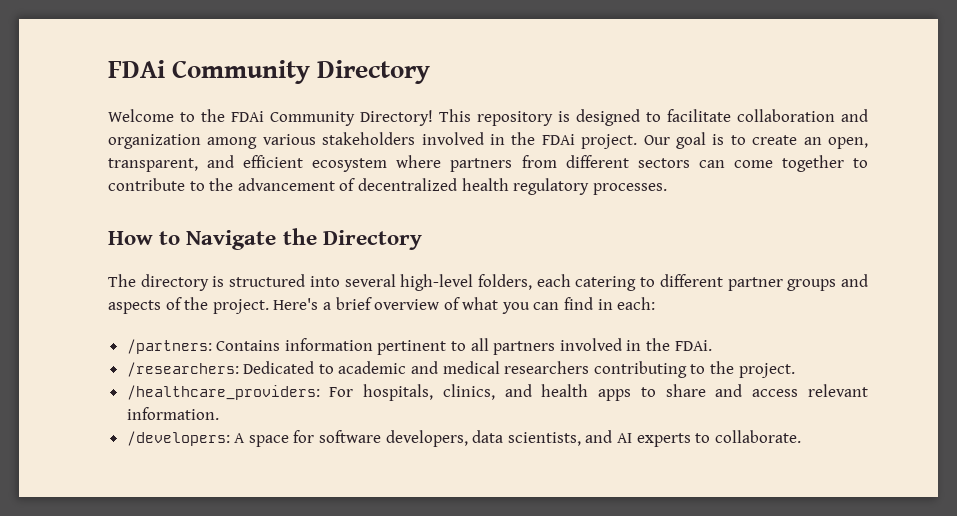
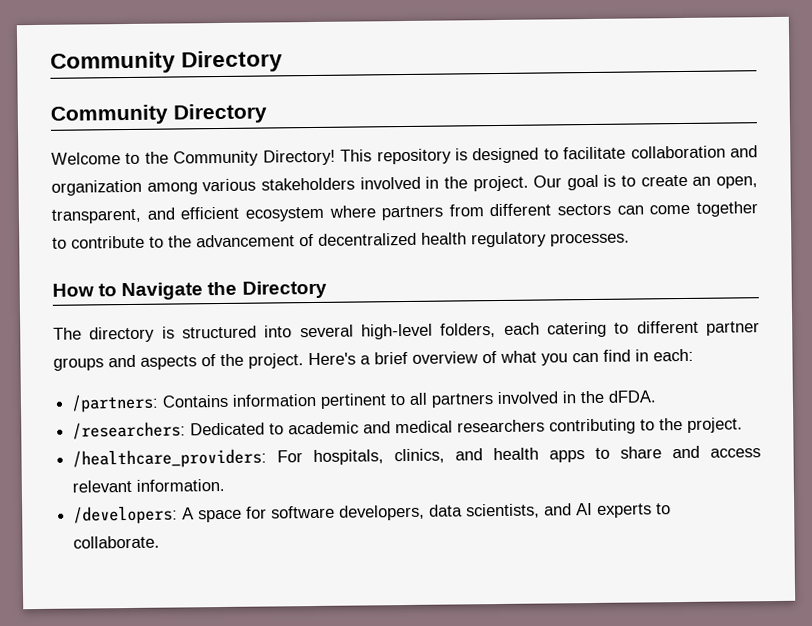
[108,60,165,78] FDAi -> [50,50,284,74] Community Directory //
[231,111,264,122] FDAi -> (169, 157) none
[541,134,575,145] FDAi -> (468, 182) none
[674,340,712,351] FDAi. -> [608,390,657,403] dFDA.

